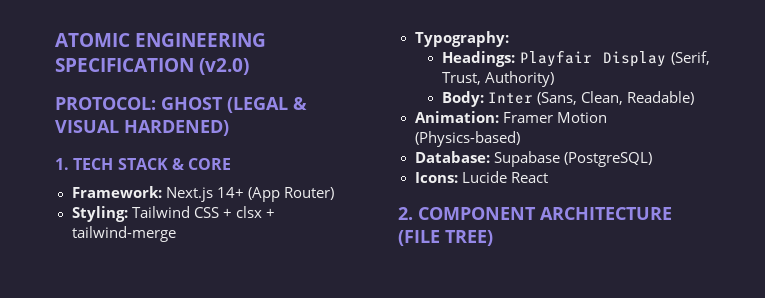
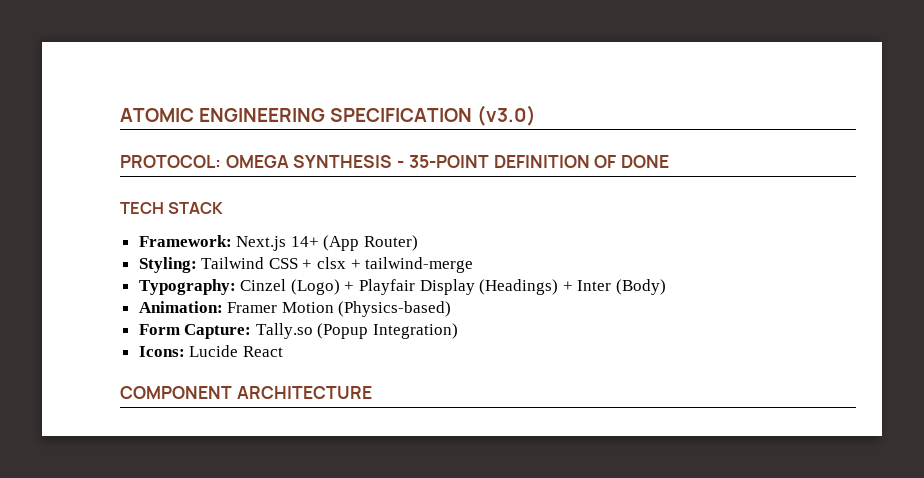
[199,58,250,75] (v2.0) -> [477,105,537,126] (v3.0)
[161,97,307,113] [55,120,229,136] [55,158,69,170] GHOST (LEGAL & VISUAL HARDENED) // 1. -> [225,155,670,168] OMEGA SYNTHESIS - 35-POINT DEFINITION OF DONE //
[171,158,232,170] & CORE -> (224, 208) none
[441,50,710,67] [441,71,555,87] [441,91,695,107] // Headings: Playfair Display (Serif, Trust, Authority) // Body: Inter (Sans, Clean, Readable) -> [240,279,667,295] Cinzel (Logo) + Playfair Display (Headings) + Inter (Body)
[414,151,652,167] Database: Supabase (PostgreSQL) -> [138,323,459,339] Form Capture: Tally.so (Popup Integration)
[398,207,413,220] 2. -> (283, 351) none
[398,230,493,246] (FILE TREE) -> (372, 392) none

